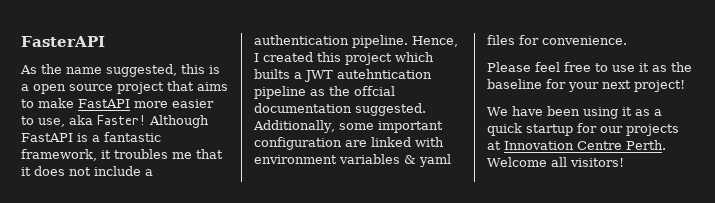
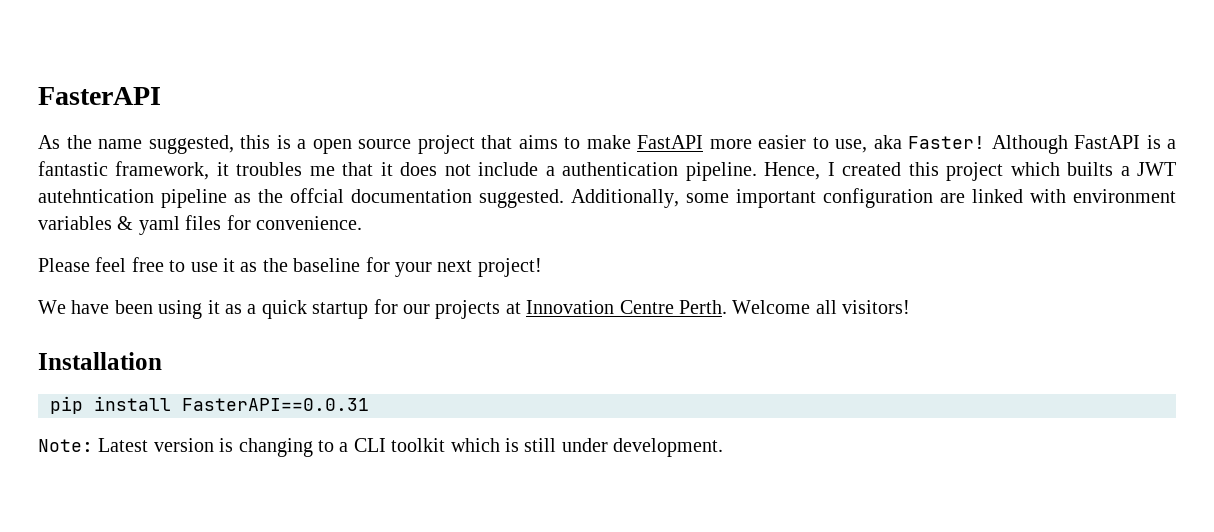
(624, 162) none -> [38,352,162,370] [50,396,369,414] [38,438,724,457] // Installation // pip install FasterAPI==0.0.31 // Note: Latest version is changing to a CLI toolkit which is still under development.

